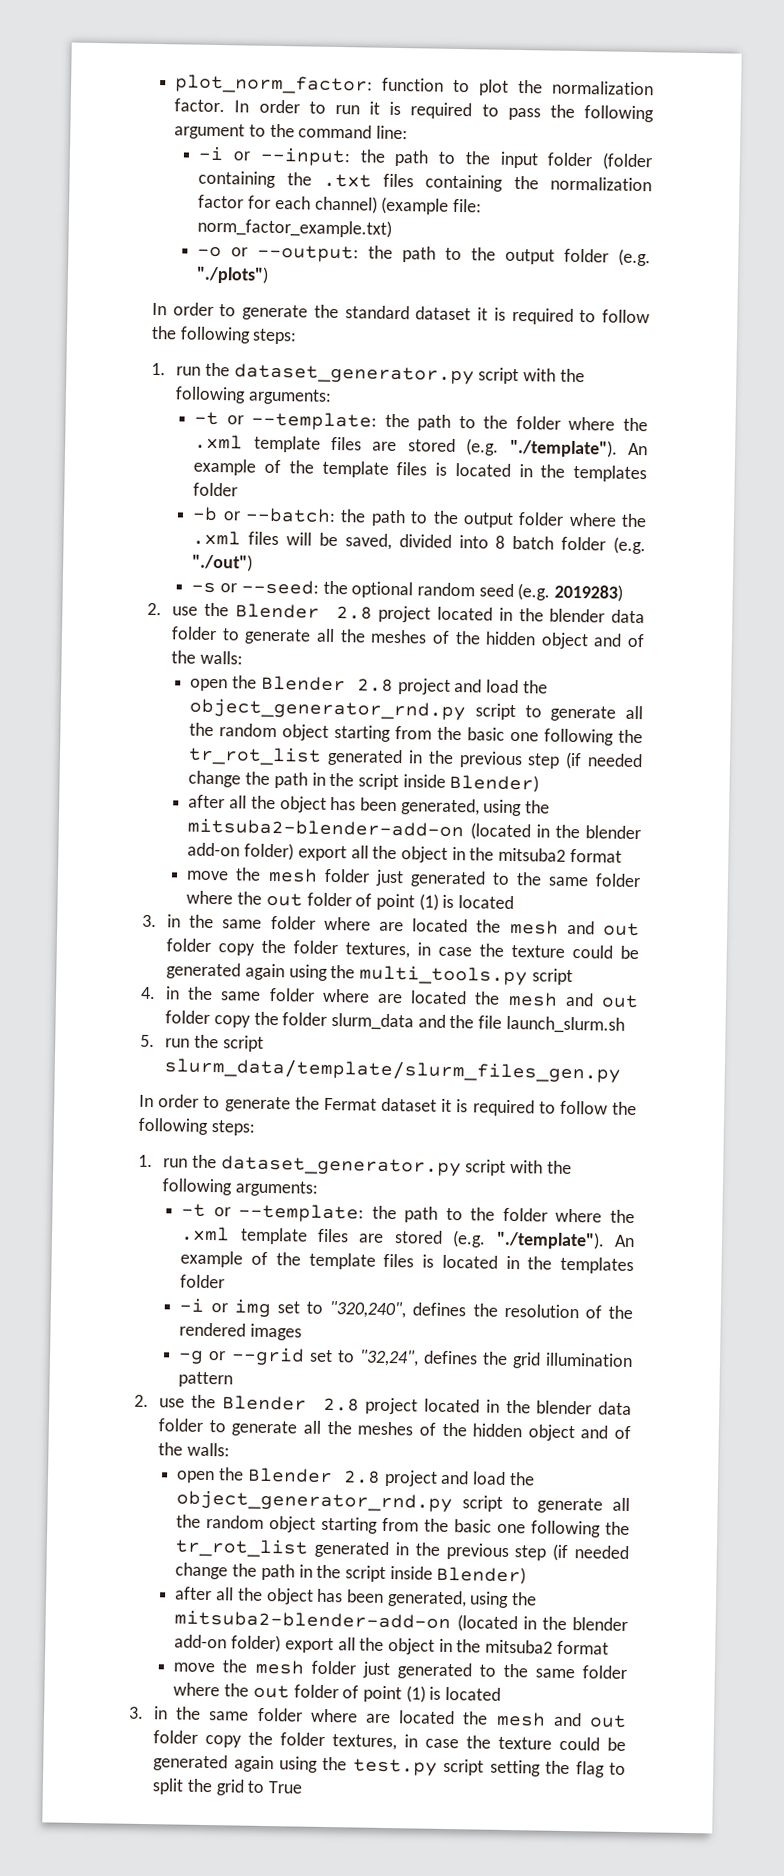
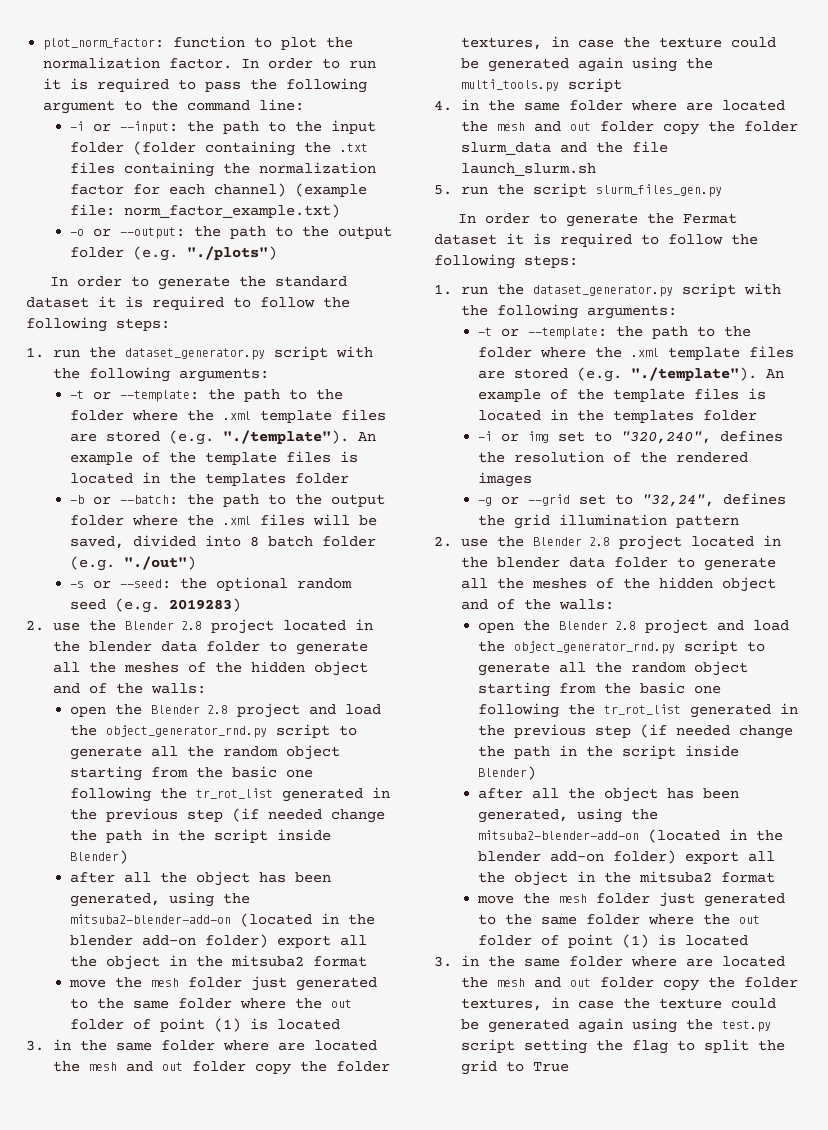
[164,1057,622,1083] slurm_data/template/slurm_files_gen.py -> [595,184,722,197] slurm_files_gen.py

